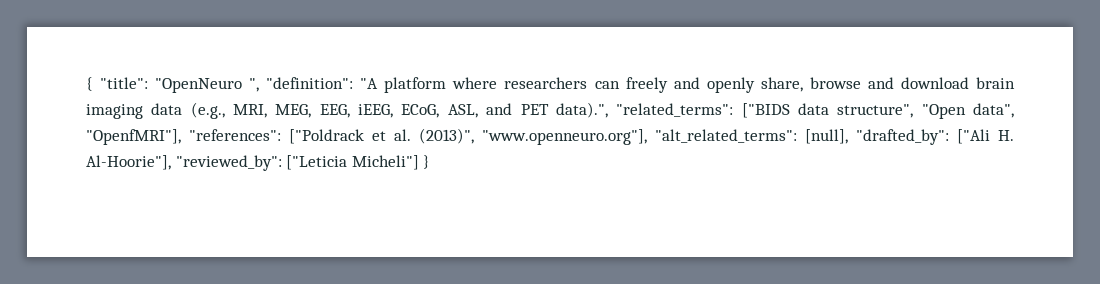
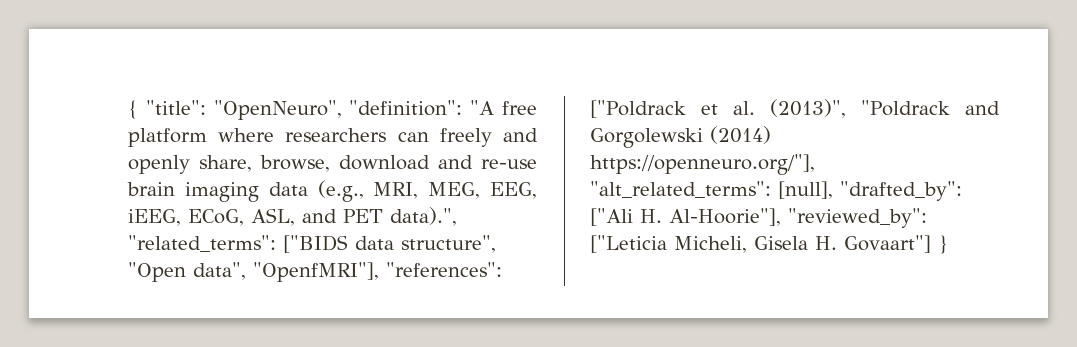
[155,78,260,93] "OpenNeuro ", -> [213,100,342,120] "OpenNeuro",
(379, 83) none -> [502,101,537,115] free
[809,77,969,89] browse and download -> [260,155,537,172] browse, download and re-use
[482,129,647,145] "www.openneuro.org"], -> [861,100,1000,116] [590,126,771,148] [590,154,815,175] "Poldrack and Gorgolewski (2014) https://openneuro.org/"],
[351,155,419,170] Micheli"] -> [674,235,931,253] Micheli, Gisela H. Govaart"]

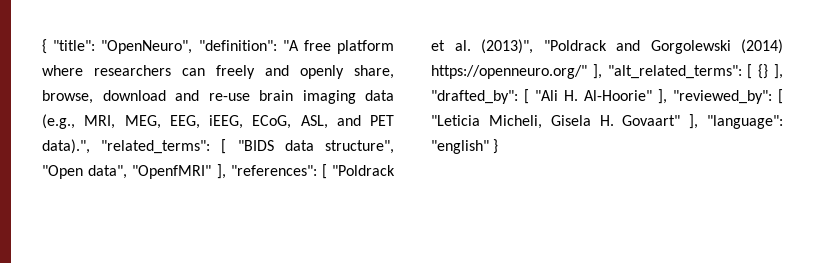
[283,235,348,253] ["BIDS -> [221,139,274,154] [ "BIDS
[253,262,502,282] [590,100,686,118] "OpenfMRI"], "references": ["Poldrack -> [132,164,396,179] "OpenfMRI" ], "references": [ "Poldrack
[590,154,815,175] [590,181,962,201] [590,208,927,228] [590,235,931,253] https://openneuro.org/"], "alt_related_terms": [null], "drafted_by": ["Ali H. Al-Hoorie"], "reviewed_by": ["Leticia Micheli, Gisela H. Govaart"] -> [431,64,783,79] [431,89,783,104] [431,114,783,129] [431,140,489,154] https://openneuro.org/" ], "alt_related_terms": [ {} ], "drafted_by": [ "Ali H. Al-Hoorie" ], "reviewed_by": [ "Leticia Micheli, Gisela H. Govaart" ], "language": "english"

